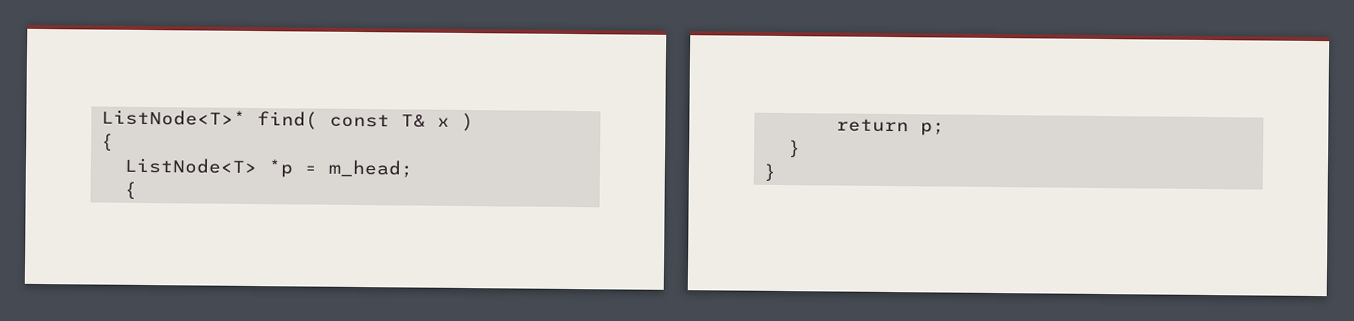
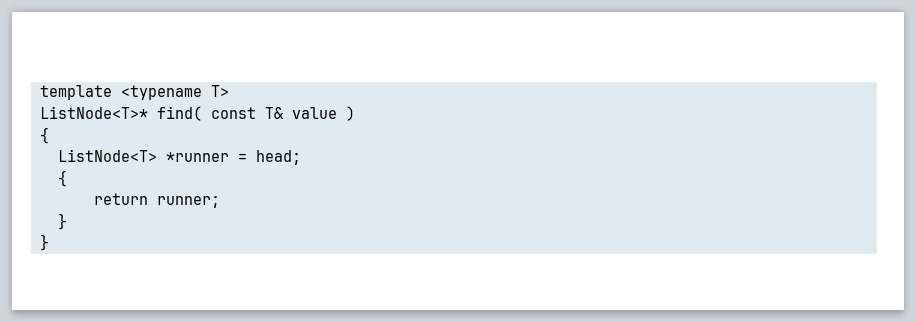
(100, 117) none -> [39,85,229,100] template <typename T> //
[436,117,450,127] x -> [291,107,337,119] value
[267,159,413,178] *p = m_head; -> [165,150,301,165] *runner = head;
[919,122,945,136] p; -> [156,196,220,208] runner;

